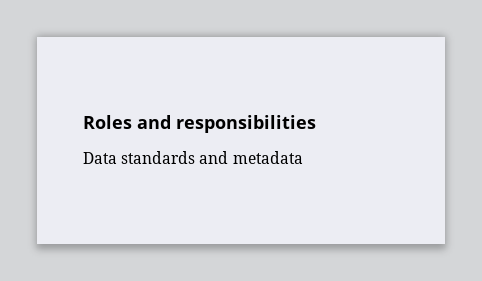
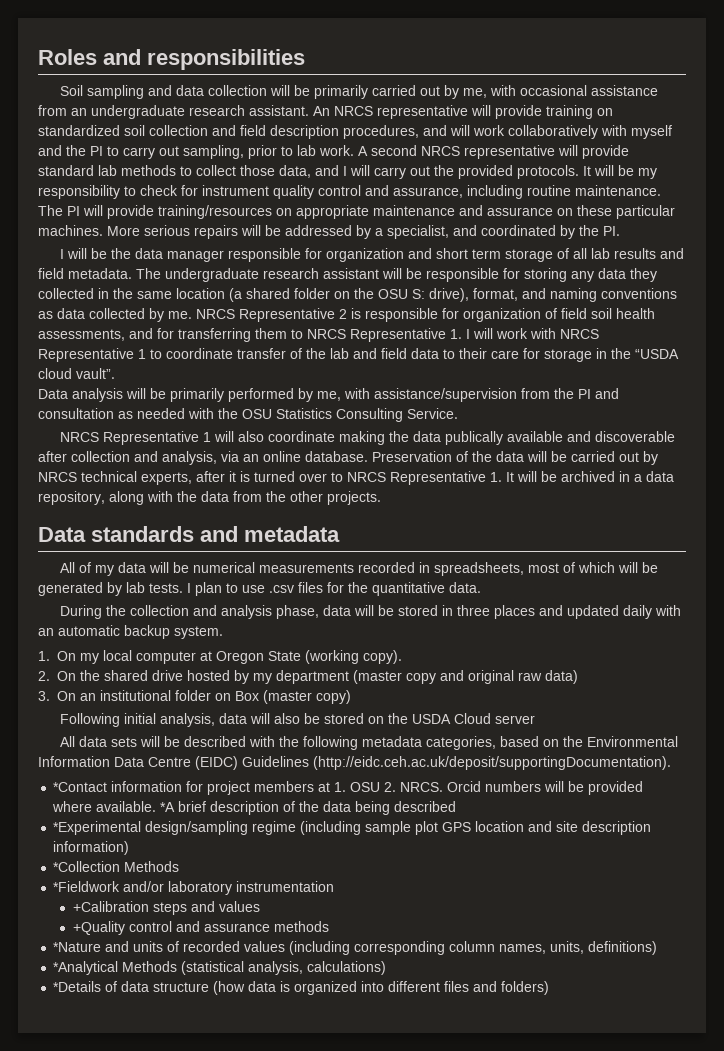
[83,151,303,164] Data standards and metadata -> [59,85,658,99] [38,105,613,119] [38,125,672,139] [38,145,629,159] [38,165,657,179] [38,185,661,199] [38,205,675,219] [38,225,620,239] [59,248,684,262] [38,268,657,282] [38,288,677,302] [38,308,655,322] [38,328,599,342] [38,348,679,362] [38,368,115,379] [38,388,619,402] [38,408,458,422] [59,431,675,445] [38,451,658,465] [38,471,674,485] [38,491,381,505] [38,526,340,542] [59,562,658,576] [38,582,481,596] [59,605,681,619] [38,625,223,639] [38,650,403,664] [38,670,579,684] [38,690,352,704] [59,713,535,727] [59,736,678,750] [38,756,671,770] [53,781,644,795] [52,801,457,815] [53,821,652,835] [53,841,130,855] [53,861,180,872] [53,881,335,895] [72,901,260,915] [72,921,329,935] [53,941,658,955] [53,961,387,975] [53,981,550,995] Soil sampling and data collection will be primarily carried out by me, with occasional assistance from an undergraduate research assistant. An NRCS representative will provide training on standardized soil collection and field description procedures, and will work collaboratively with myself and the PI to carry out sampling, prior to lab work. A second NRCS representative will provide standard lab methods to collect those data, and I will carry out the provided protocols. It will be my responsibility to check for instrument quality control and assurance, including routine maintenance. The PI will provide training/resources on appropriate maintenance and assurance on these particular machines. More serious repairs will be addressed by a specialist, and coordinated by the PI. // I will be the data manager responsible for organization and short term storage of all lab results and field metadata. The undergraduate research assistant will be responsible for storing any data they collected in the same location (a shared folder on the OSU S: drive), format, and naming conventions as data collected by me. NRCS Representative 2 is responsible for organization of field soil health assessments, and for transferring them to NRCS Representative 1. I will work with NRCS Representative 1 to coordinate transfer of the lab and field data to their care for storage in the “USDA cloud vault”. // Data analysis will be primarily performed by me, with assistance/supervision from the PI and consultation as needed with the OSU Statistics Consulting Service. // NRCS Representative 1 will also coordinate making the data publically available and discoverable after collection and analysis, via an online database. Preservation of the data will be carried out by NRCS technical experts, after it is turned over to NRCS Representative 1. It will be archived in a data repository, along with the data from the other projects. // Data standards and metadata // All of my data will be numerical measurements recorded in spreadsheets, most of which will be generated by lab tests. I plan to use .csv files for the quantitative data. // During the collection and analysis phase, data will be stored in three places and updated daily with an automatic backup system. // 1. On my local computer at Oregon State (working copy). // 2. On the shared drive hosted by my department (master copy and original raw data) // 3. On an institutional folder on Box (master copy) // Following initial analysis, data will also be stored on the USDA Cloud server // All data sets will be described with the following metadata categories, based on the Environmental Information Data Centre (EIDC) Guidelines (http://eidc.ceh.ac.uk/deposit/supportingDocumentation). // *Contact information for project members at 1. OSU 2. NRCS. Orcid numbers will be provided where available. *A brief description of the data being described // *Experimental design/sampling regime (including sample plot GPS location and site description information) // *Collection Methods // *Fieldwork and/or laboratory instrumentation // +Calibration steps and values // +Quality control and assurance methods // *Nature and units of recorded values (including corresponding column names, units, definitions) // *Analytical Methods (statistical analysis, calculations) // *Details of data structure (how data is organized into different files and folders)

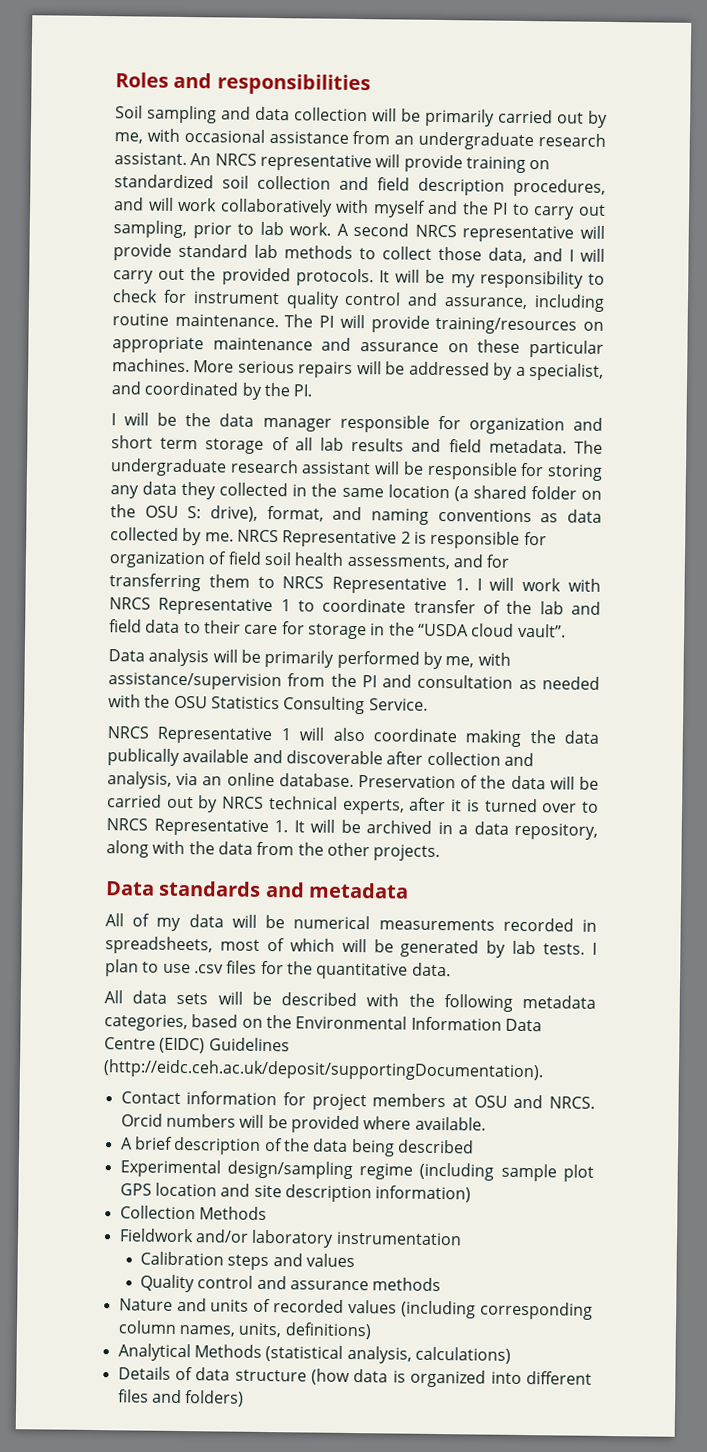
[59,605,681,619] [38,625,223,639] [38,650,403,664] [38,670,579,684] [38,690,352,704] [59,713,535,727] // During the collection and analysis phase, data will be stored in three places and updated daily with an automatic backup system. // 1. On my local computer at Oregon State (working copy). // 2. On the shared drive hosted by my department (master copy and original raw data) // 3. On an institutional folder on Box (master copy) // Following initial analysis, data will also be stored on the USDA Cloud server -> (451, 969) none
[53,782,108,792] *Contact -> [120,1091,181,1105] Contact
[334,782,397,792] 1. OSU 2. -> [473,1094,544,1109] OSU and
[160,802,176,812] *A -> [120,1137,133,1150] // A
[53,821,142,835] *Experimental -> [119,1159,221,1178] Experimental
[53,861,121,872] *Collection -> [119,1205,196,1220] Collection
[53,881,121,892] *Fieldwork -> [118,1228,194,1243] Fieldwork
[72,901,149,912] +Calibration -> [140,1251,225,1266] Calibration
[72,921,125,935] +Quality -> [140,1274,196,1293] Quality
[53,942,102,952] *Nature -> [118,1298,173,1311] Nature
[53,961,119,975] *Analytical -> [117,1343,191,1362] Analytical
[53,981,102,992] *Details -> [117,1366,171,1380] Details

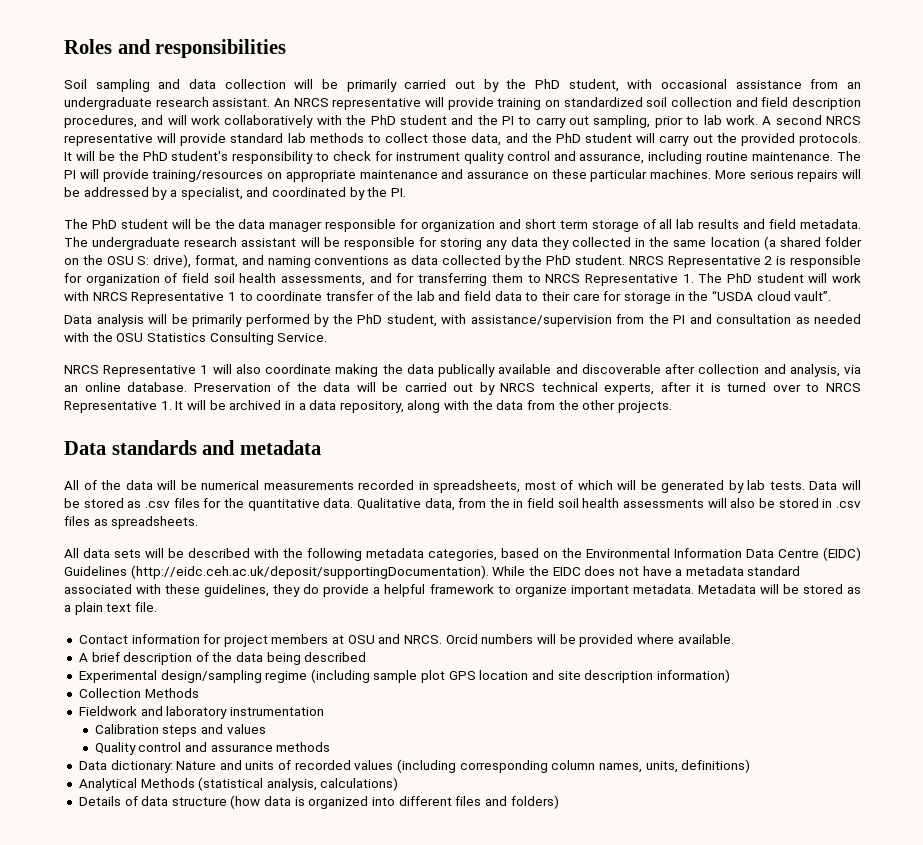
[114,132,143,144] me, -> [506,79,619,92] the PhD student,
[372,200,426,218] myself -> [346,115,447,125] the PhD student
[569,249,574,262] I -> [531,133,633,143] the PhD student
[450,274,476,288] my -> [118,151,229,161] the PhD student's
[111,413,116,426] I -> [64,219,168,229] The PhD student
[204,532,234,542] me. -> [522,255,626,265] the PhD student.
[476,578,482,591] I -> [698,273,804,283] The PhD student
[445,656,475,668] me, -> [332,314,437,327] the PhD student,
[156,917,182,932] my -> [101,480,122,490] the
[591,942,597,955] [105,959,191,977] I plan to use -> [809,480,861,490] [64,498,142,508] Data will be stored as
(451, 969) none -> [356,498,862,511] [64,516,199,529] Qualitative data, from the in field soil health assessments will also be stored in .csv files as spreadsheets.
(544, 1070) none -> [492,566,801,576] [64,584,861,597] [64,602,157,615] While the EIDC does not have a metadata standard associated with these guidelines, they do provide a helpful framework to organize important metadata. Metadata will be stored as a plain text file.
[194,1229,249,1243] and/or -> [140,706,163,716] and
(442, 1284) none -> [78,760,173,773] Data dictionary:

